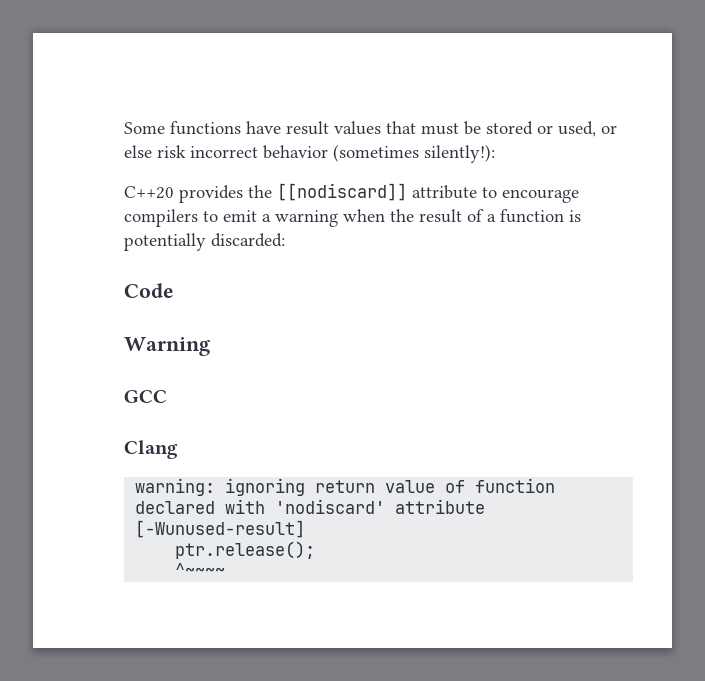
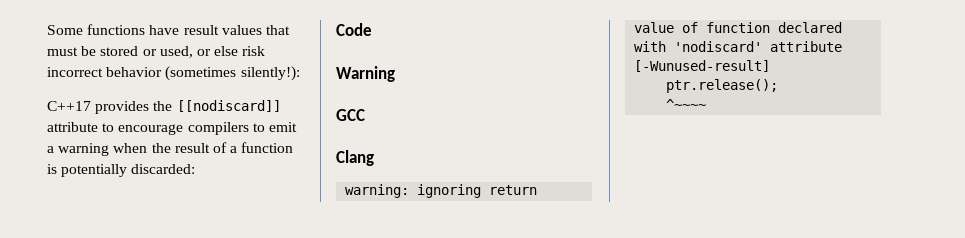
[124,186,174,199] C++20 -> [47,101,91,111] C++17

